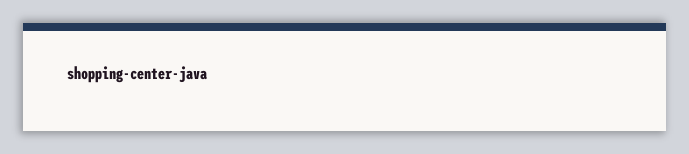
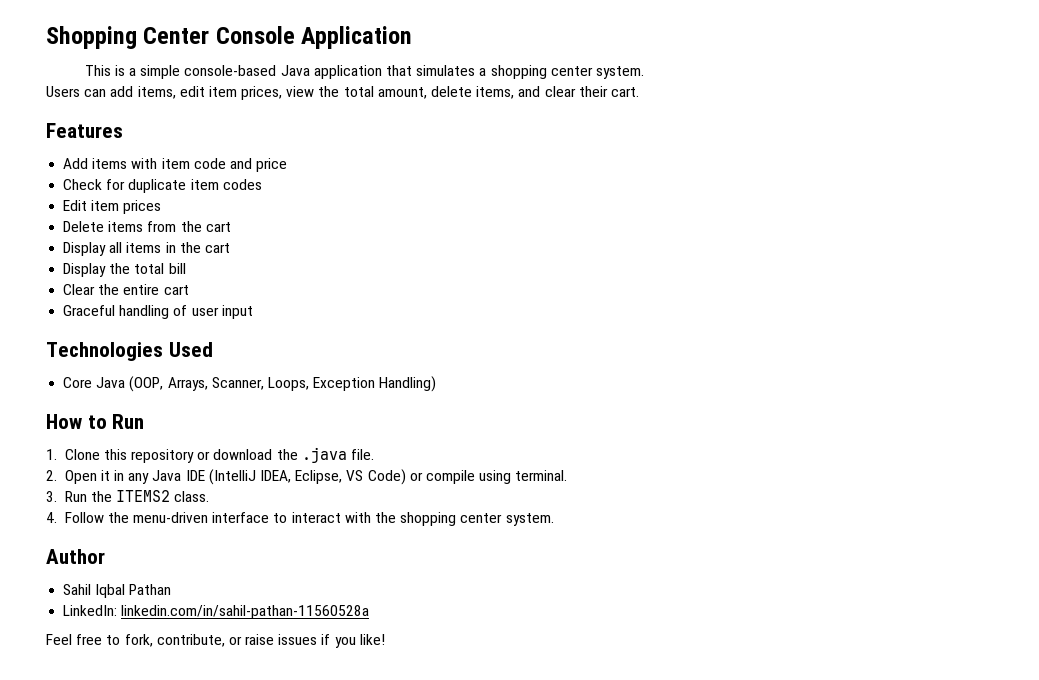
[67,66,208,83] shopping-center-java -> [46,26,413,49] [84,65,644,79] [46,86,639,100] [46,123,123,138] [63,158,288,172] [63,179,262,193] [63,200,162,214] [63,221,231,232] [63,242,230,256] [63,263,186,277] [63,284,189,295] [63,305,253,319] [46,342,213,361] [63,376,437,392] [46,414,145,429] [46,447,375,463] [46,469,568,485] [46,490,210,502] [46,512,554,526] [46,549,105,564] [63,584,172,598] [63,605,370,619] [46,634,385,648] Shopping Center Console Application // This is a simple console-based Java application that simulates a shopping center system. // Users can add items, edit item prices, view the total amount, delete items, and clear their cart. // Features // Add items with item code and price // Check for duplicate item codes // Edit item prices // Delete items from the cart // Display all items in the cart // Display the total bill // Clear the entire cart // Graceful handling of user input // Technologies Used // Core Java (OOP, Arrays, Scanner, Loops, Exception Handling) // How to Run // 1. Clone this repository or download the .java file. // 2. Open it in any Java IDE (IntelliJ IDEA, Eclipse, VS Code) or compile using terminal. // 3. Run the ITEMS2 class. // 4. Follow the menu-driven interface to interact with the shopping center system. // Author // Sahil Iqbal Pathan // LinkedIn: linkedin.com/in/sahil-pathan-11560528a // Feel free to fork, contribute, or raise issues if you like!

